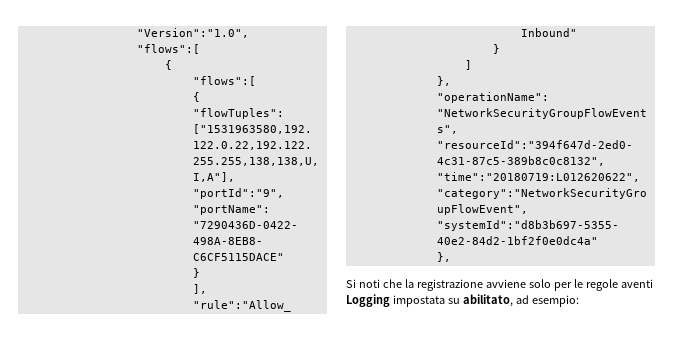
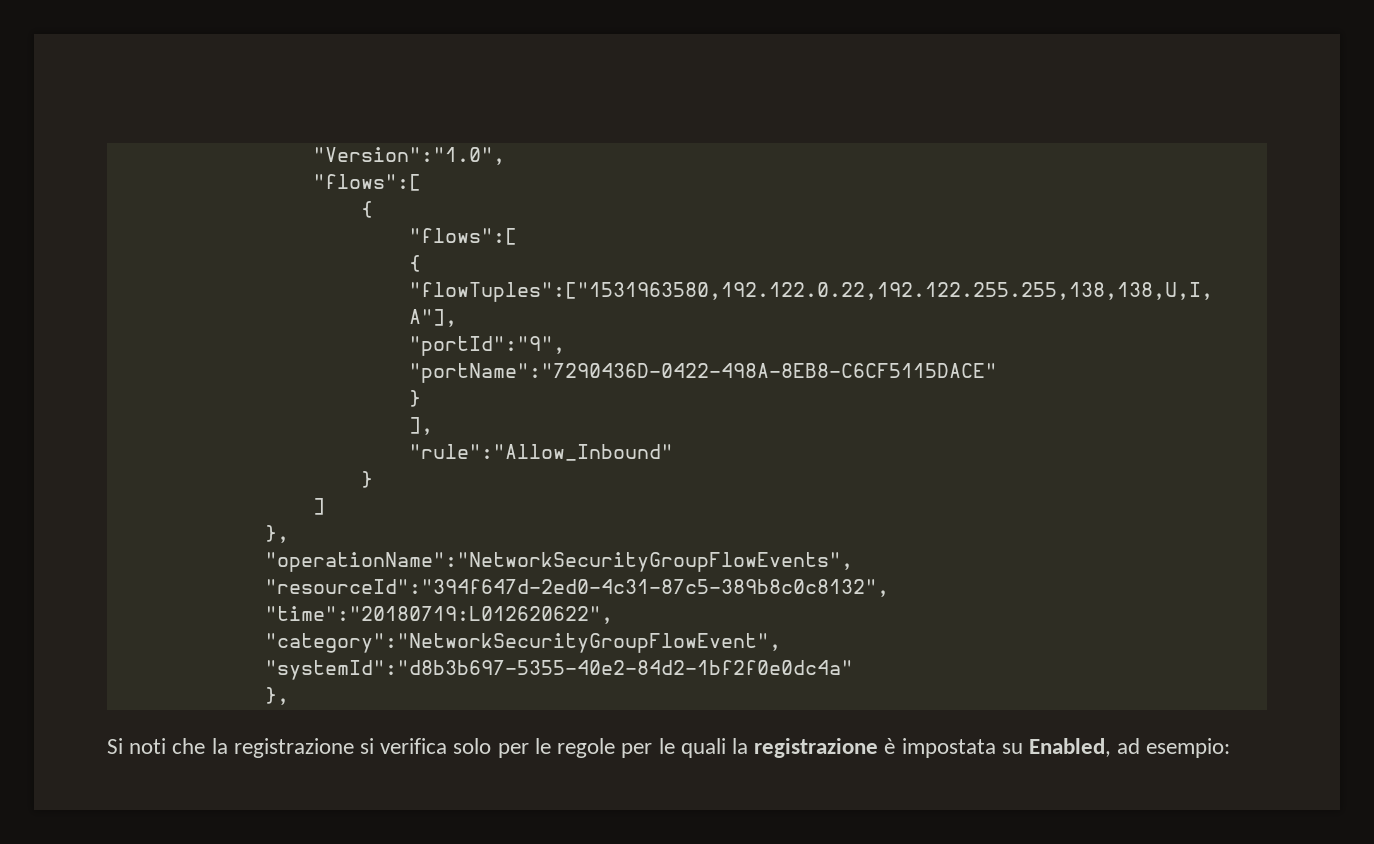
[485,279,526,288] avviene -> [360,738,448,754] si verifica
[620,279,653,288] [346,294,390,307] aventi Logging -> [621,738,896,758] per le quali la registrazione è
[462,294,513,307] abilitato, -> [1028,738,1111,757] Enabled,

